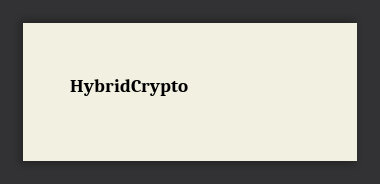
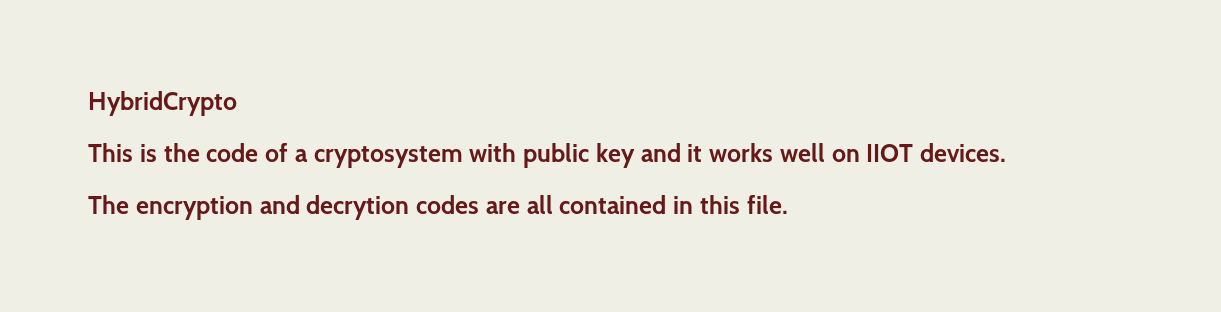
(188, 87) none -> [88,143,1006,168] [88,195,788,220] // This is the code of a cryptosystem with public key and it works well on IIOT devices. // The encryption and decrytion codes are all contained in this file.

